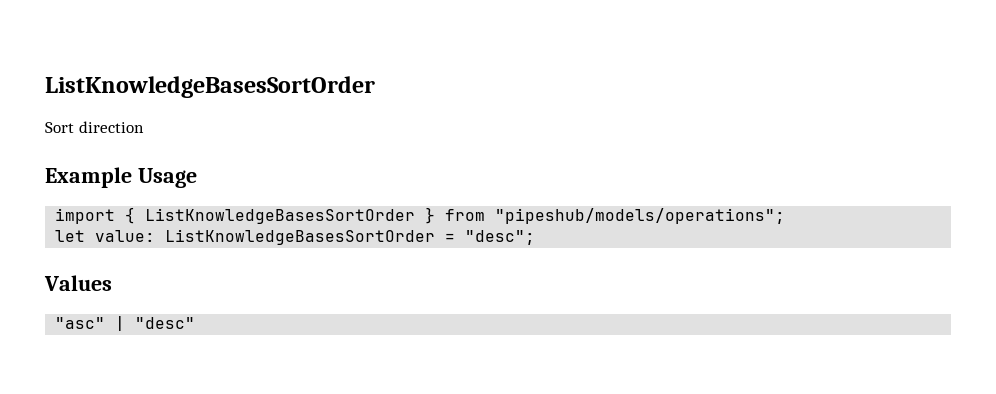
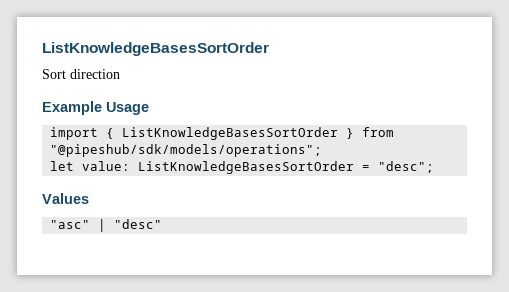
[495,208,786,224] "pipeshub/models/operations"; -> [50,144,323,157] "@pipeshub/sdk/models/operations";

